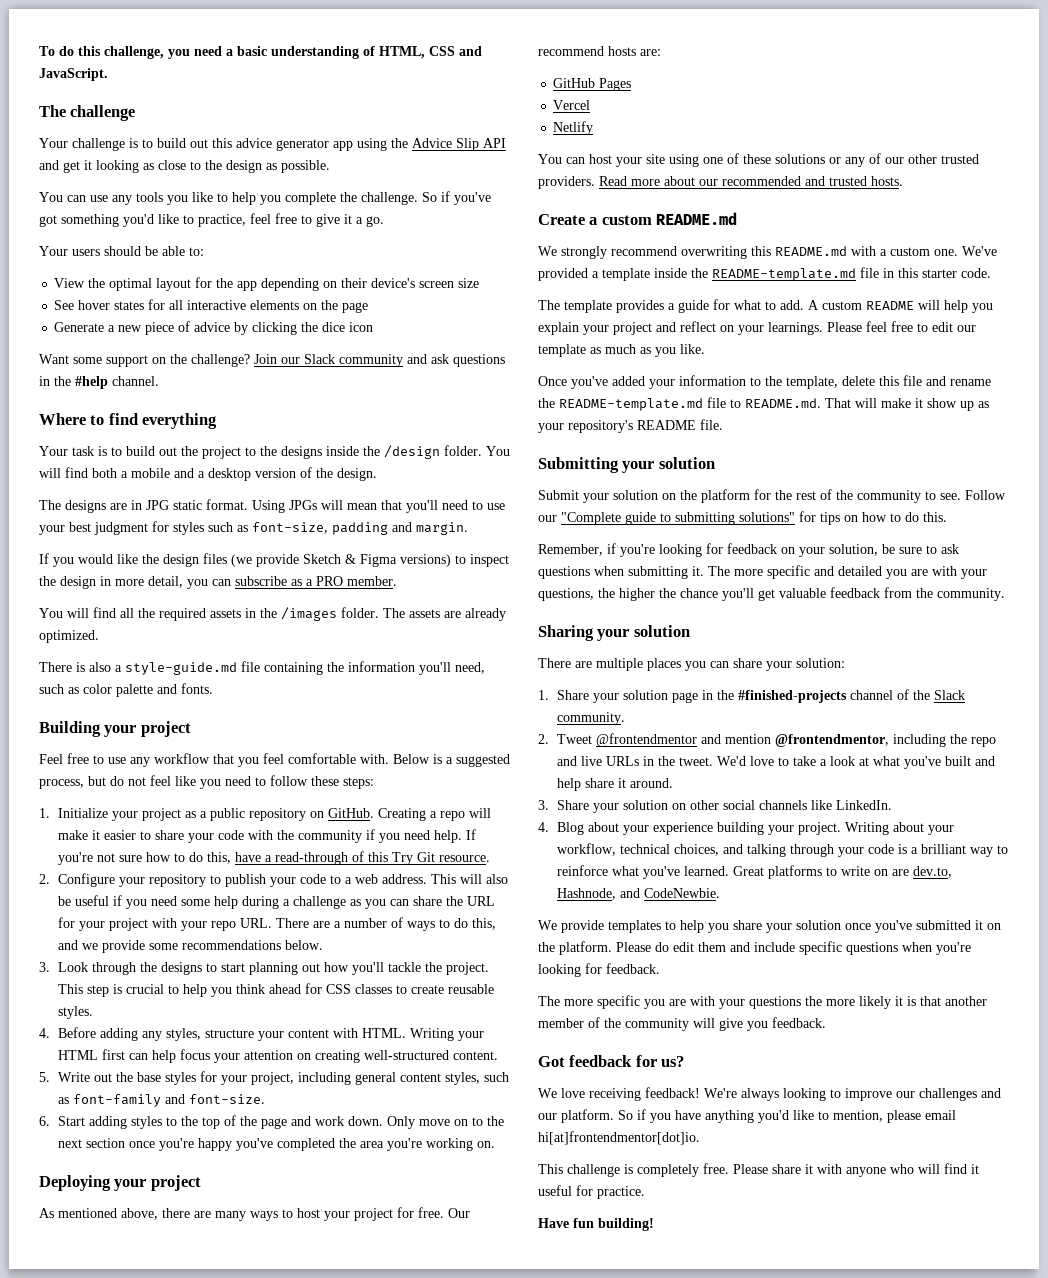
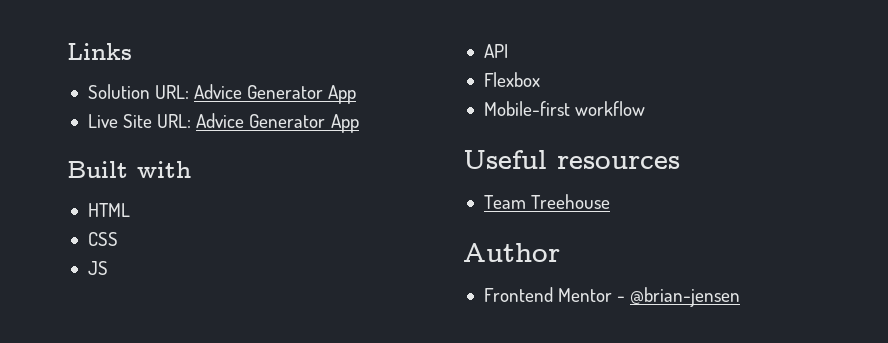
[39,46,482,59] [39,68,108,81] [39,105,136,121] [39,138,506,151] [39,160,330,173] [39,191,491,205] [39,213,384,227] [39,246,204,256] [54,277,480,291] [54,299,369,313] [54,321,374,335] [39,354,505,367] [39,376,159,389] [39,413,218,429] [39,445,510,459] [39,467,377,481] [39,499,505,513] [39,521,468,535] [39,553,509,567] [39,576,397,589] [39,607,506,621] [39,630,99,643] [39,661,485,675] [39,683,213,697] [39,721,191,737] [39,753,510,767] [39,775,374,789] [39,808,491,821] [57,829,476,843] [57,851,490,865] [39,873,508,887] [57,895,495,909] [57,917,496,931] [57,940,323,953] [39,962,489,975] [57,983,494,997] [57,1006,93,1019] [39,1027,484,1041] [57,1049,498,1063] [39,1071,509,1085] [57,1094,265,1107] [39,1115,504,1129] [57,1138,495,1151] [39,1175,201,1191] [39,1207,470,1221] [538,46,661,56] [553,78,632,91] [553,100,591,110] [553,121,594,135] [538,153,979,167] [538,176,903,189] [538,212,738,225] [538,246,997,259] [538,267,991,281] [538,299,993,313] [538,321,976,335] [538,344,705,357] [538,375,991,389] [538,397,989,411] [538,419,723,433] [538,457,715,473] [538,489,1006,503] [538,511,947,525] [538,543,959,557] [538,565,987,579] [538,587,1005,601] [538,625,690,641] [538,658,845,671] [538,689,965,703] [556,712,625,725] [538,733,996,747] [556,756,995,769] [556,778,673,791] [538,800,892,813] [538,822,954,835] [556,843,1008,857] [556,865,952,879] [556,888,720,900] [538,920,1001,933] [538,941,971,955] [538,963,660,977] [538,995,987,1009] [538,1017,826,1031] [538,1055,685,1067] [538,1087,1001,1101] [538,1109,956,1123] [538,1131,700,1145] [538,1163,979,1177] [538,1185,645,1199] [538,1218,654,1231] To do this challenge, you need a basic understanding of HTML, CSS and JavaScript. // The challenge // Your challenge is to build out this advice generator app using the Advice Slip API and get it looking as close to the design as possible. // You can use any tools you like to help you complete the challenge. So if you've got something you'd like to practice, feel free to give it a go. // Your users should be able to: // View the optimal layout for the app depending on their device's screen size // See hover states for all interactive elements on the page // Generate a new piece of advice by clicking the dice icon // Want some support on the challenge? Join our Slack community and ask questions in the #help channel. // Where to find everything // Your task is to build out the project to the designs inside the /design folder. You will find both a mobile and a desktop version of the design. // The designs are in JPG static format. Using JPGs will mean that you'll need to use your best judgment for styles such as font-size, padding and margin. // If you would like the design files (we provide Sketch & Figma versions) to inspect the design in more detail, you can subscribe as a PRO member. // You will find all the required assets in the /images folder. The assets are already optimized. // There is also a style-guide.md file containing the information you'll need, such as color palette and fonts. // Building your project // Feel free to use any workflow that you feel comfortable with. Below is a suggested process, but do not feel like you need to follow these steps: // 1. Initialize your project as a public repository on GitHub. Creating a repo will make it easier to share your code with the community if you need help. If you're not sure how to do this, have a read-through of this Try Git resource. // 2. Configure your repository to publish your code to a web address. This will also be useful if you need some help during a challenge as you can share the URL for your project with your repo URL. There are a number of ways to do this, and we provide some recommendations below. // 3. Look through the designs to start planning out how you'll tackle the project. This step is crucial to help you think ahead for CSS classes to create reusable styles. // 4. Before adding any styles, structure your content with HTML. Writing your HTML first can help focus your attention on creating well-structured content. // 5. Write out the base styles for your project, including general content styles, such as font-family and font-size. // 6. Start adding styles to the top of the page and work down. Only move on to the next section once you're happy you've completed the area you're working on. // Deploying your project // As mentioned above, there are many ways to host your project for free. Our recommend hosts are: // GitHub Pages // Vercel // Netlify // You can host your site using one of these solutions or any of our other trusted providers. Read more about our recommended and trusted hosts. // Create a custom README.md // We strongly recommend overwriting this README.md with a custom one. We've provided a template inside the README-template.md file in this starter code. // The template provides a guide for what to add. A custom README will help you explain your project and reflect on your learnings. Please feel free to edit our template as much as you like. // Once you've added your information to the template, delete this file and rename the README-template.md file to README.md. That will make it show up as your repository's README file. // Submitting your solution // Submit your solution on the platform for the rest of the community to see. Follow our "Complete guide to submitting solutions" for tips on how to do this. // Remember, if you're looking for feedback on your solution, be sure to ask questions when submitting it. The more specific and detailed you are with your questions, the higher the chance you'll get valuable feedback from the community. // Sharing your solution // There are multiple places you can share your solution: // 1. Share your solution page in the #finished-projects channel of the Slack community. // 2. Tweet @frontendmentor and mention @frontendmentor, including the repo and live URLs in the tweet. We'd love to take a look at what you've built and help share it around. // 3. Share your solution on other social channels like LinkedIn. // 4. Blog about your experience building your project. Writing about your workflow, technical choices, and talking through your code is a brilliant way to reinforce what you've learned. Great platforms to write on are dev.to, Hashnode, and CodeNewbie. // We provide templates to help you share your solution once you've submitted it on the platform. Please do edit them and include specific questions when you're looking for feedback. // The more specific you are with your questions the more likely it is that another member of the community will give you feedback. // Got feedback for us? // We love receiving feedback! We're always looking to improve our challenges and our platform. So if you have anything you'd like to mention, please email hi[at]frontendmentor[dot]io. // This challenge is completely free. Please share it with anyone who will find it useful for practice. // Have fun building! -> [67,43,132,60] [87,84,357,104] [87,113,359,133] [67,161,191,178] [87,203,130,217] [87,232,118,246] [87,261,108,275] [483,44,508,58] [483,72,540,87] [483,101,646,116] [463,150,680,169] [483,194,611,209] [463,243,560,262] [483,287,741,307] Links // Solution URL: Advice Generator App // Live Site URL: Advice Generator App // Built with // HTML // CSS // JS // API // Flexbox // Mobile-first workflow // Useful resources // Team Treehouse // Author // Frontend Mentor - @brian-jensen

